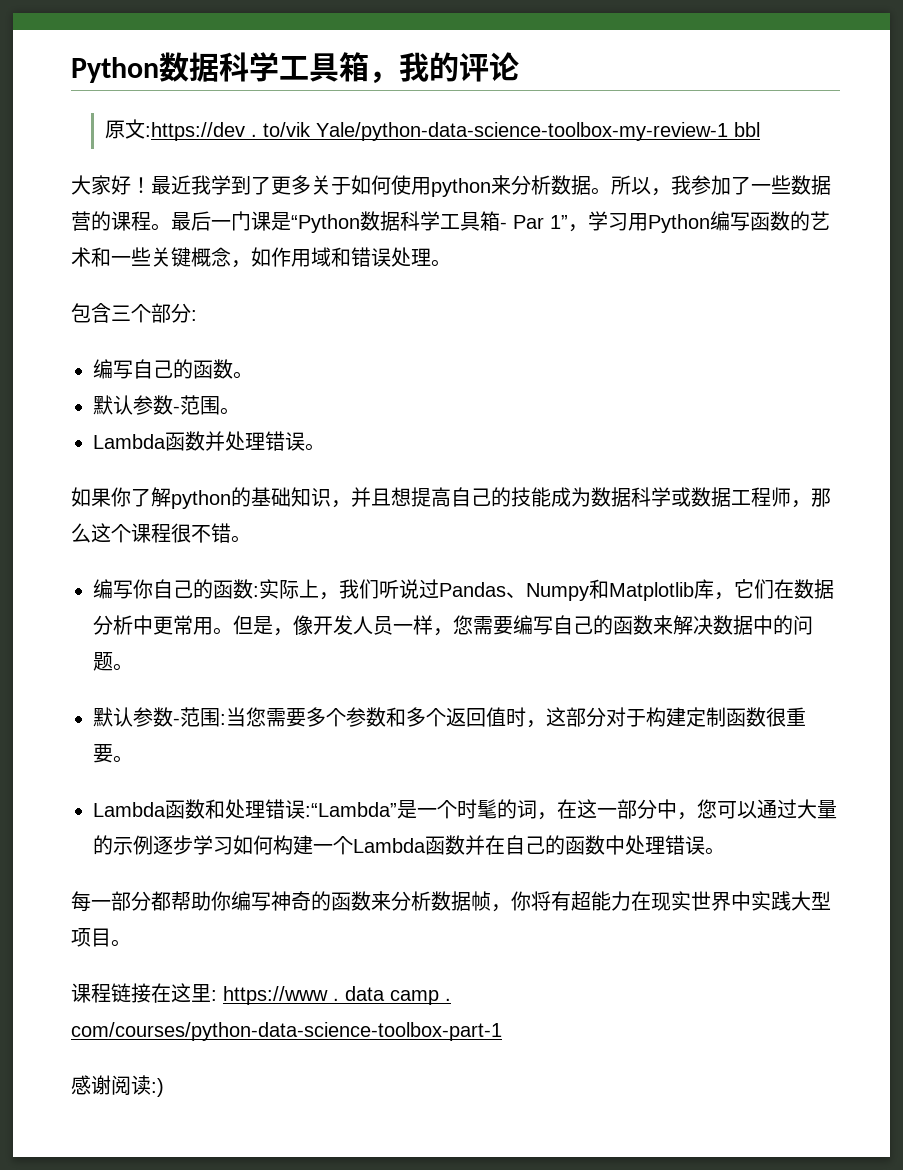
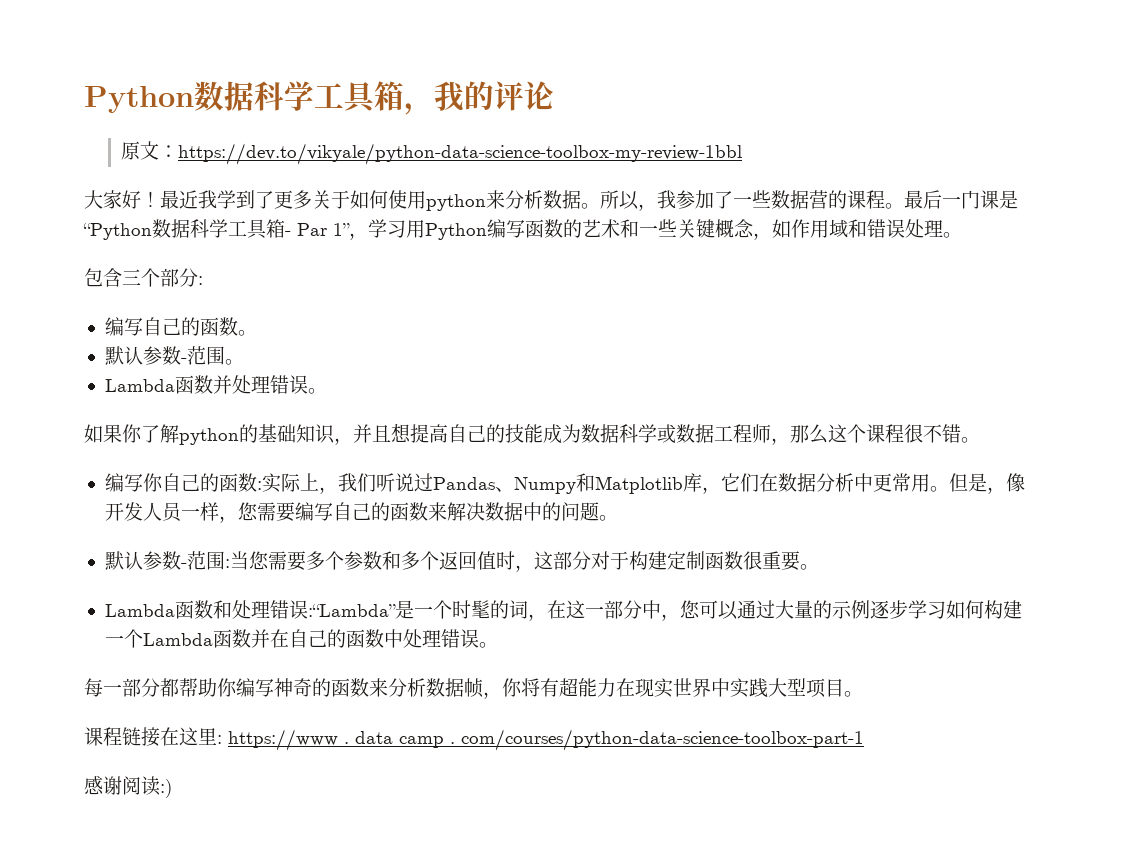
[144,122,760,141] :https://dev . to/vik Yale/python-data-science-toolbox-my-review-1 bbl -> [159,143,743,165] ：https://dev.to/vikyale/python-data-science-toolbox-my-review-1bbl

